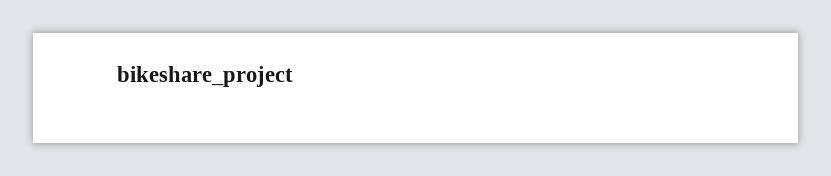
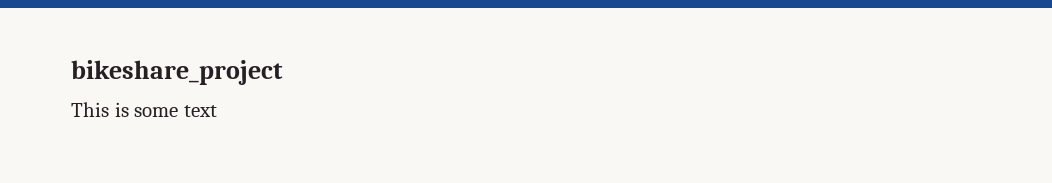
(293, 76) none -> [71,102,217,117] // This is some text

